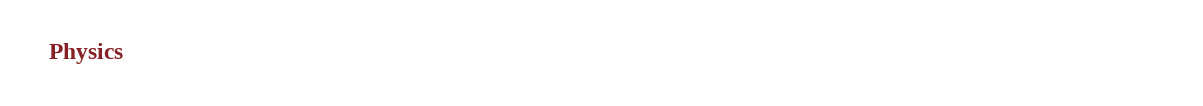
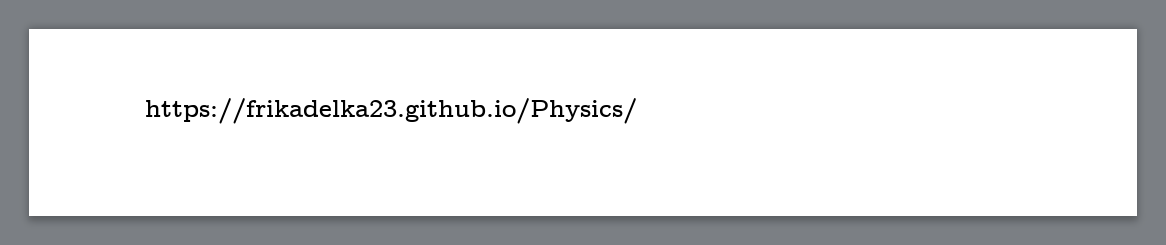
[49,43,123,64] Physics -> [145,98,637,124] https://frikadelka23.github.io/Physics/

